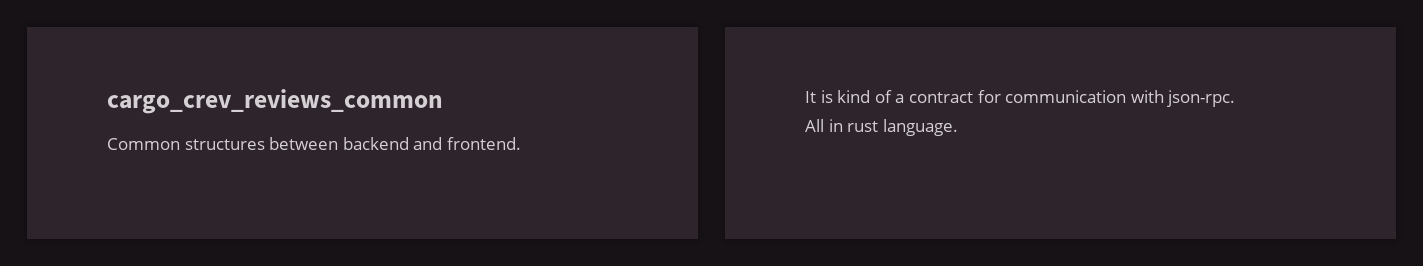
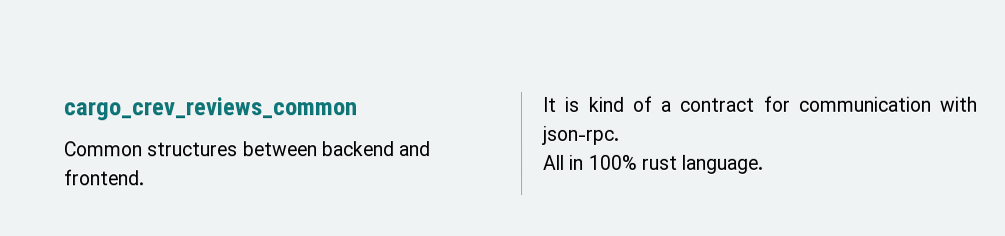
(843, 125) none -> [588,154,638,170] 100%

